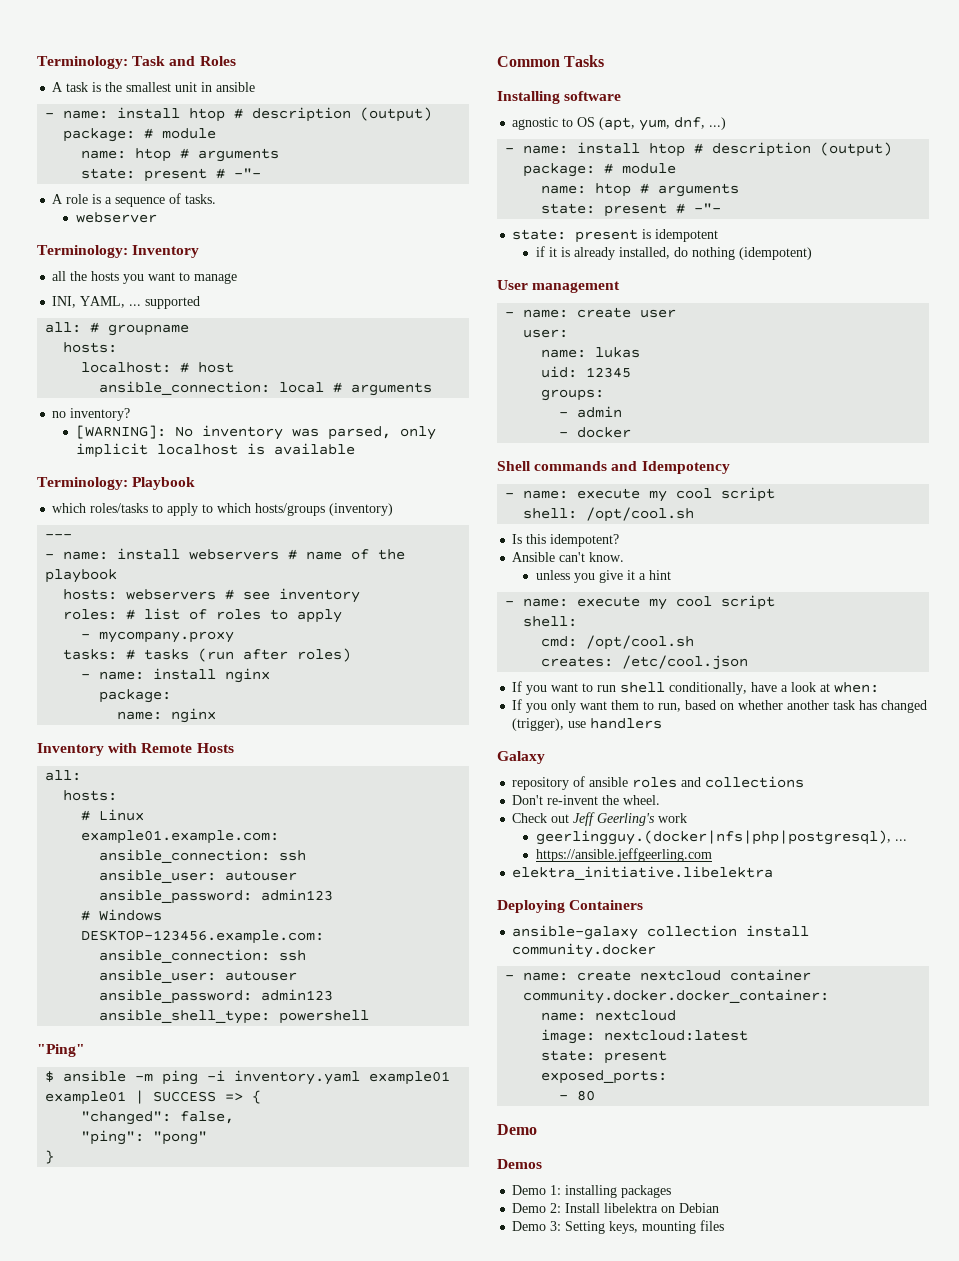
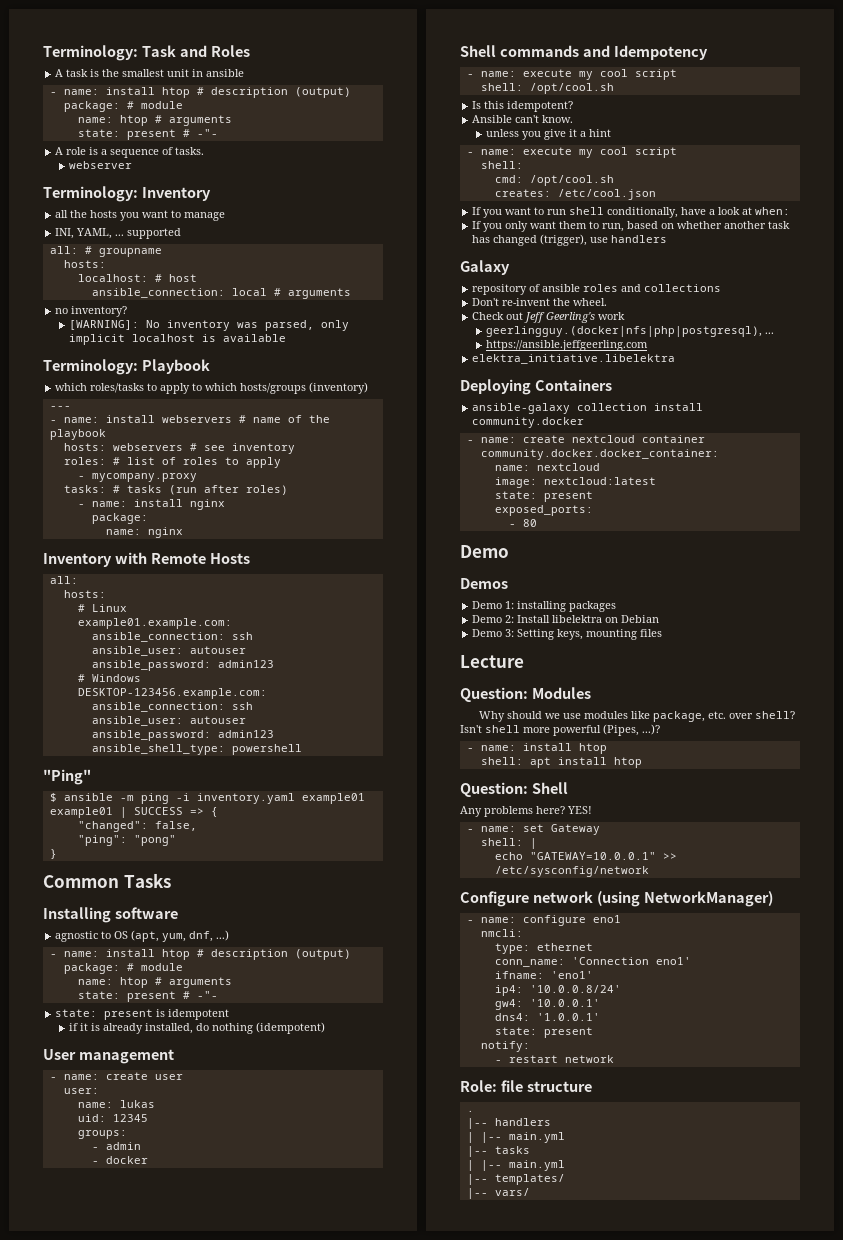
(725, 1225) none -> [460,655,524,668] [460,687,591,702] [478,711,795,722] [460,724,660,736] [466,743,607,754] [480,757,642,768] [460,782,568,797] [460,806,592,817] [466,824,600,835] [480,838,537,849] [494,852,677,860] [494,866,649,877] [460,891,773,907] [466,915,621,926] [480,929,523,937] [494,943,593,954] [494,957,691,967] [494,971,593,979] [494,985,621,996] [494,999,600,1010] [494,1013,600,1021] [494,1027,593,1038] [480,1041,530,1052] [494,1055,614,1063] [460,1080,592,1092] [466,1110,474,1112] [466,1118,551,1129] [466,1132,565,1143] [466,1146,530,1157] [466,1160,565,1171] [466,1174,565,1185] [466,1188,530,1199] // Lecture // Question: Modules // Why should we use modules like package, etc. over shell? Isn't shell more powerful (Pipes, ...)? // - name: install htop // shell: apt install htop // Question: Shell // Any problems here? YES! // - name: set Gateway // shell: | // echo "GATEWAY=10.0.0.1" >> /etc/sysconfig/network // Configure network (using NetworkManager) // - name: configure eno1 // nmcli: // type: ethernet // conn_name: 'Connection eno1' // ifname: 'eno1' // ip4: '10.0.0.8/24' // gw4: '10.0.0.1' // dns4: '1.0.0.1' // state: present // notify: // - restart network // Role: file structure // . // |-- handlers // | |-- main.yml // |-- tasks // | |-- main.yml // |-- templates/ // |-- vars/

